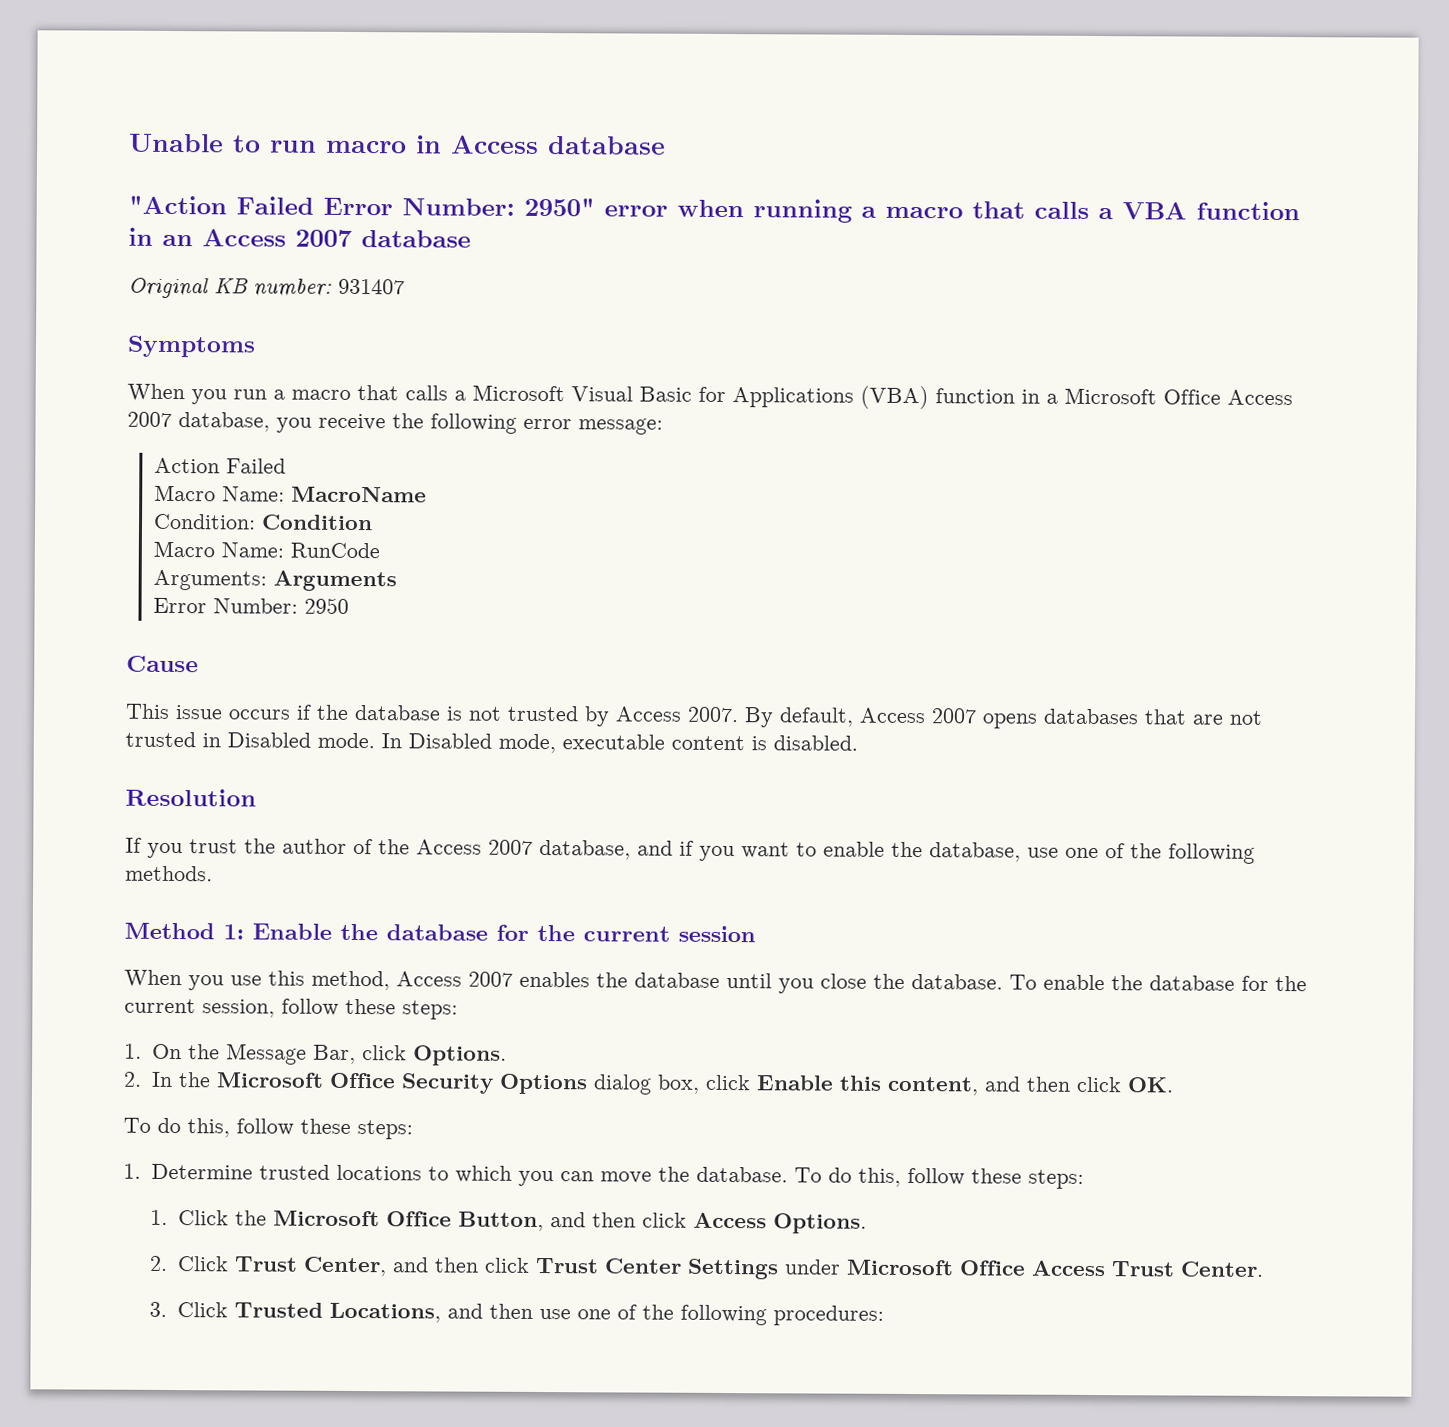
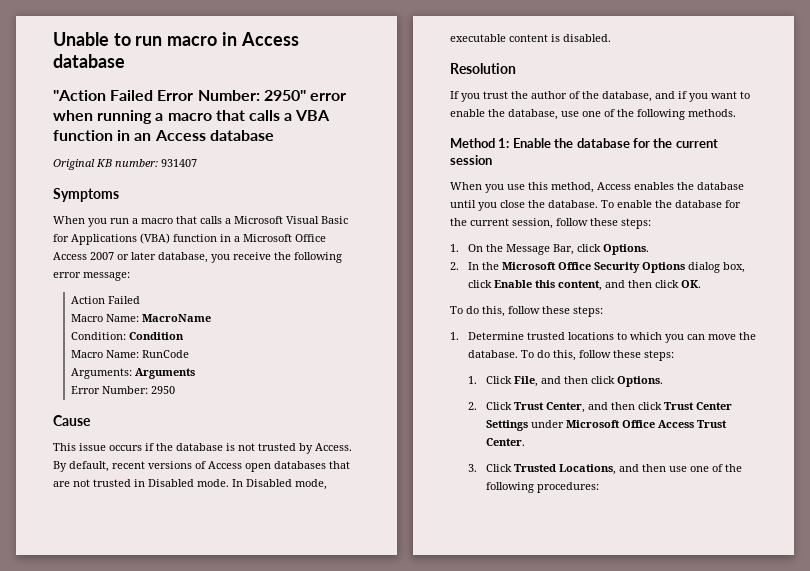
[295,229,352,247] 2007 -> (206, 135) none
(172, 419) none -> [117,252,156,260] or later
[615,706,1038,729] Access 2007. By default, Access 2007 opens -> [315,443,352,451] [53,461,271,472] Access. By default, recent versions of Access open
[416,839,533,855] Access 2007 -> (599, 95) none
[468,971,513,987] 2007 -> (631, 186) none
[234,1210,767,1232] the Microsoft Office Button, and then click Access -> [513,376,615,387] File, and then click

